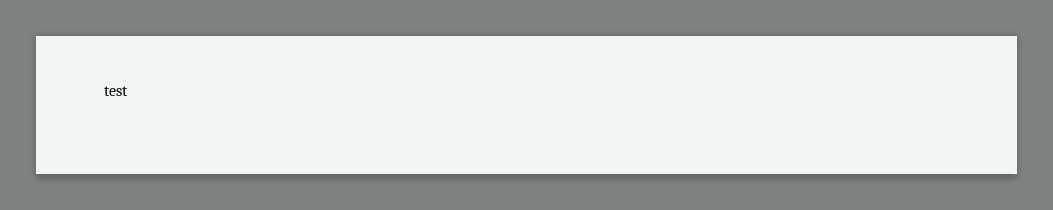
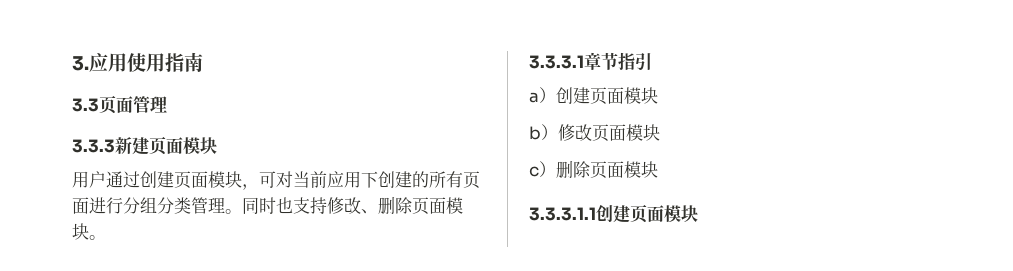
[104,86,128,96] test -> [72,52,203,72] [72,95,167,114] [72,136,217,155] [72,171,480,190] [72,196,463,215] [72,223,106,240] [529,52,652,71] [529,87,658,105] [529,124,660,142] [529,160,658,179] [529,204,698,223] 3.应用使用指南 // 3.3页面管理 // 3.3.3新建页面模块 // 用户通过创建页面模块，可对当前应用下创建的所有页面进行分组分类管理。同时也支持修改、删除页面模块。 // 3.3.3.1章节指引 // a）创建页面模块 // b）修改页面模块 // c）删除页面模块 // 3.3.3.1.1创建页面模块

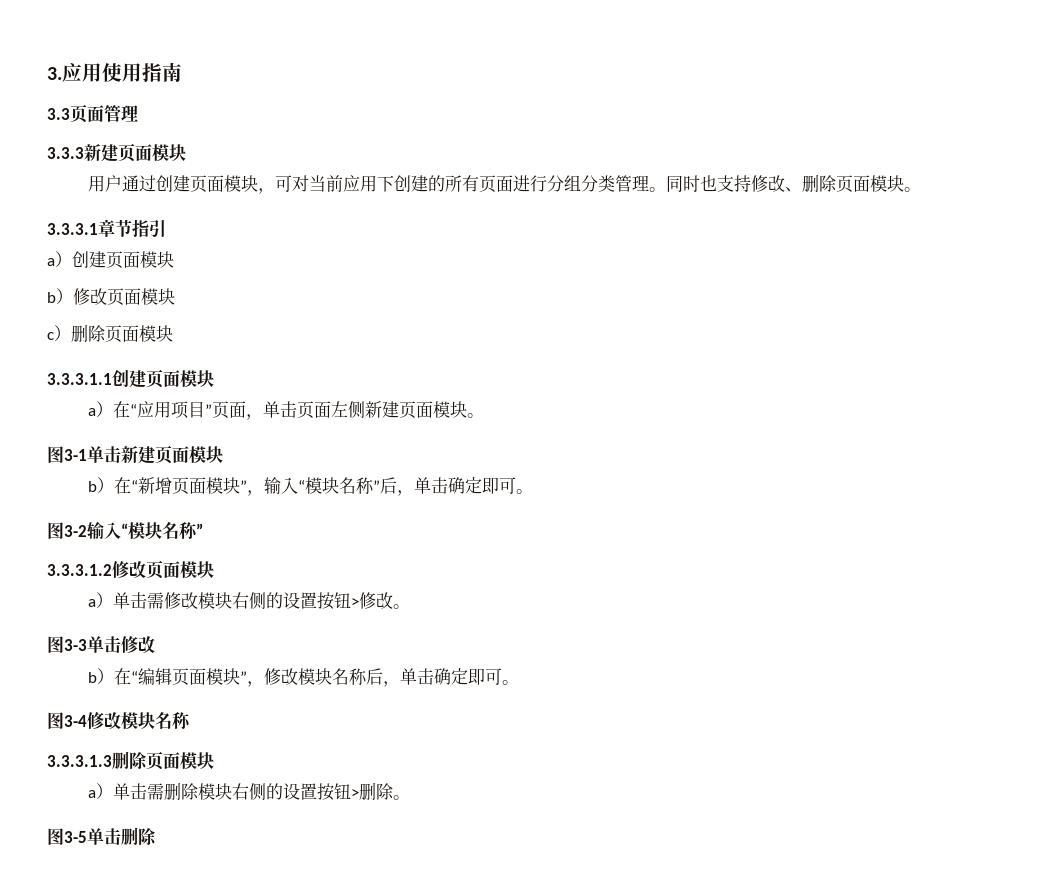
(698, 213) none -> [87,401,484,420] [47,445,223,464] [87,477,533,496] [47,521,203,539] [47,560,214,579] [87,592,410,610] [47,636,155,654] [87,668,519,687] [47,712,191,730] [47,751,214,770] [87,782,410,801] [47,827,157,846] // a）在“应用项目”页面，单击页面左侧新建页面模块。 // 图3-1单击新建页面模块 // b）在“新增页面模块”，输入“模块名称”后，单击确定即可。 // 图3-2输入“模块名称” // 3.3.3.1.2修改页面模块 // a）单击需修改模块右侧的设置按钮>修改。 // 图3-3单击修改 // b）在“编辑页面模块”，修改模块名称后，单击确定即可。 // 图3-4修改模块名称 // 3.3.3.1.3删除页面模块 // a）单击需删除模块右侧的设置按钮>删除。 // 图3-5单击删除

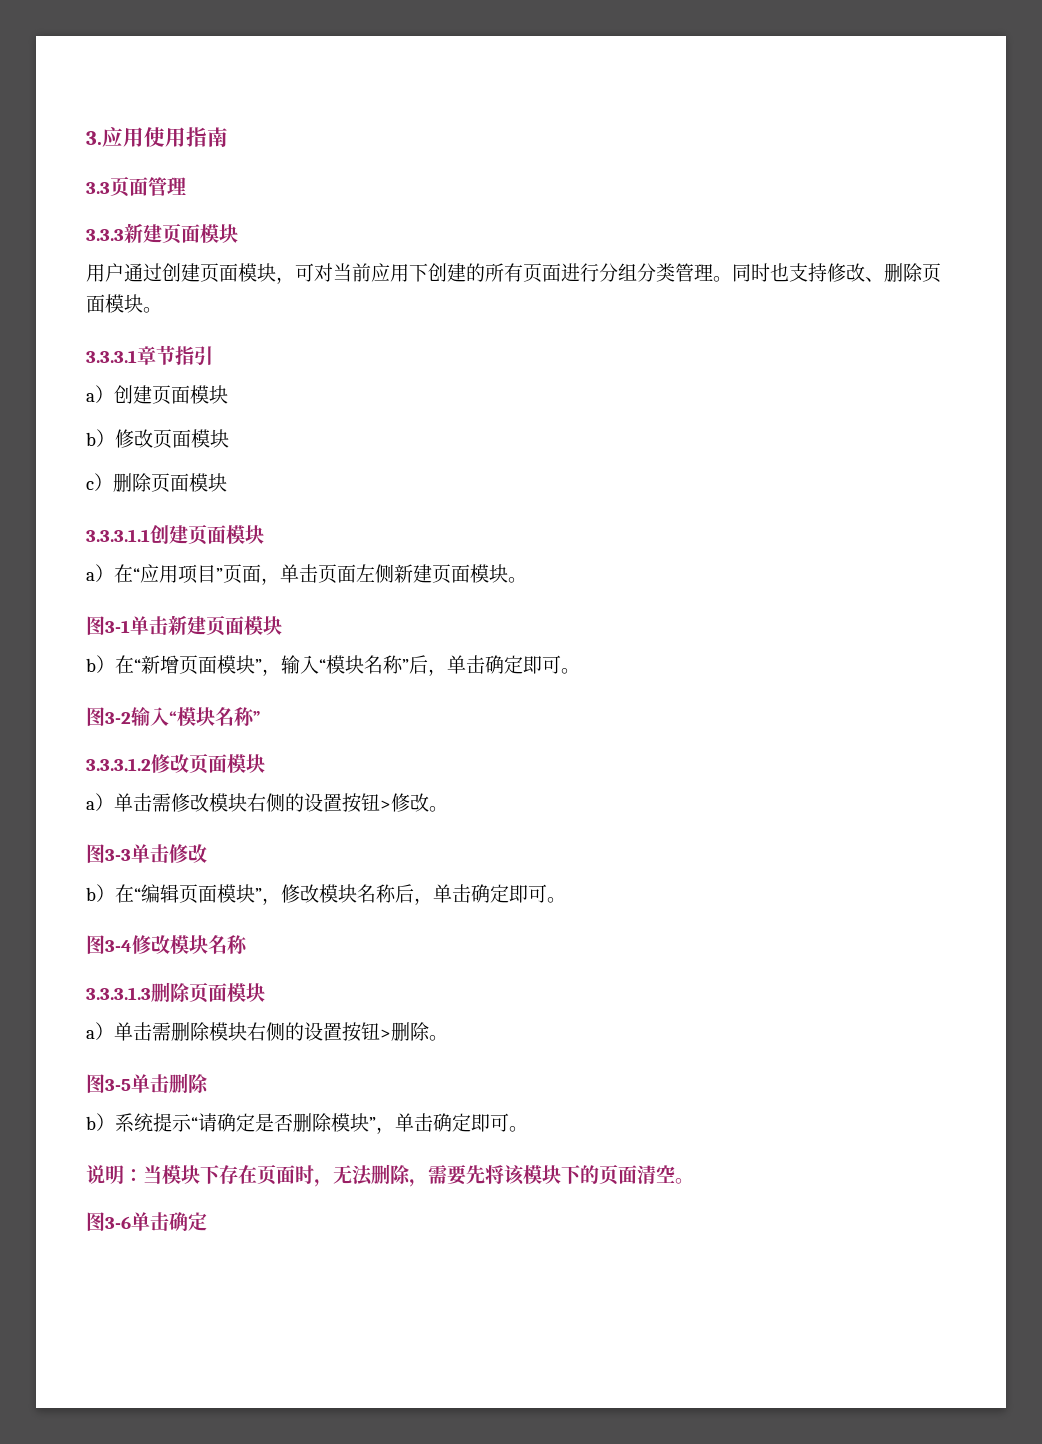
(157, 837) none -> [86,1113,528,1134] [86,1164,694,1187] [86,1212,207,1231] // b）系统提示“请确定是否删除模块”，单击确定即可。 // 说明：当模块下存在页面时，无法删除，需要先将该模块下的页面清空。 // 图3-6单击确定

